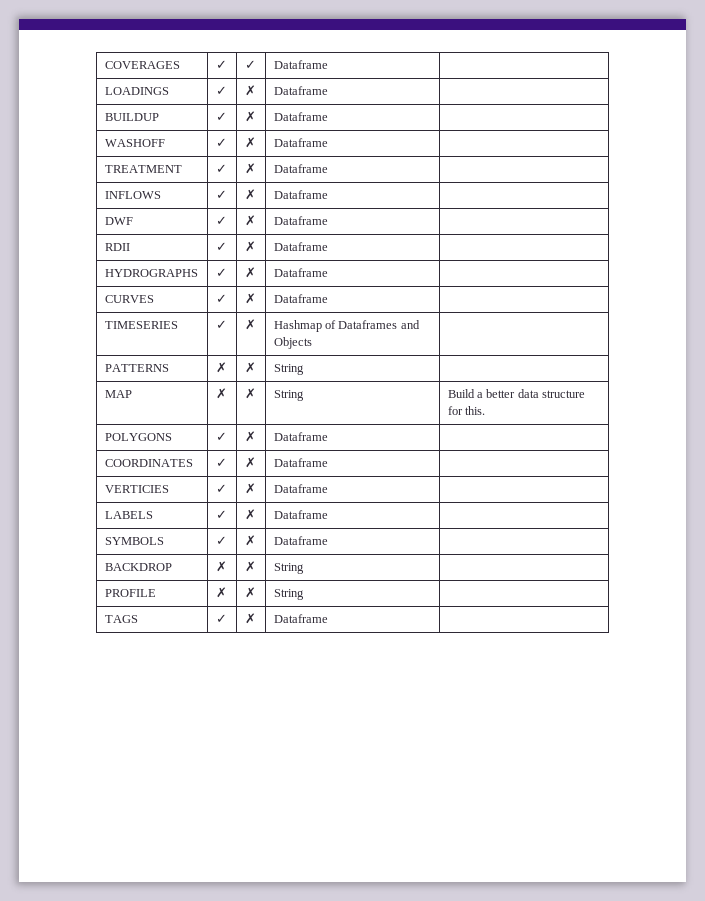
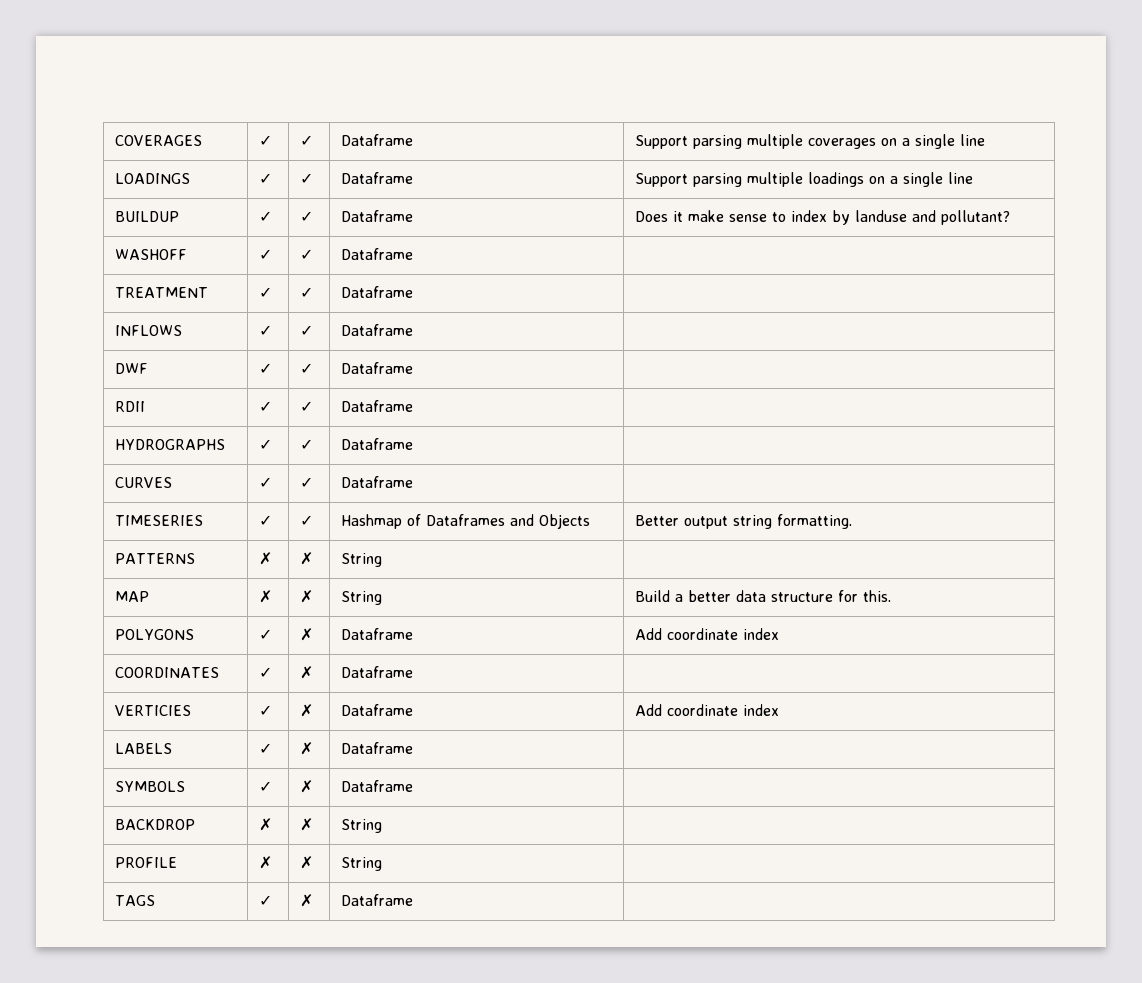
(328, 64) none -> [635,134,986,149] Support parsing multiple coverages on a single line
[244,85,256,96] [273,86,328,95] ✗ | Dataframe | -> [300,173,314,184] [341,172,414,184] [635,172,974,187] ✓ | Dataframe | Support parsing multiple loadings on a single line
[244,111,256,122] [273,112,328,121] ✗ | Dataframe | -> [300,211,314,222] [341,210,414,222] [635,210,1011,225] ✓ | Dataframe | Does it make sense to index by landuse and pollutant?
[244,137,256,148] ✗ -> [300,249,314,260] ✓
[244,163,256,174] ✗ -> [300,287,314,298] ✓
[244,189,256,200] ✗ -> [300,325,314,336] ✓
[244,215,256,226] ✗ -> [300,363,314,374] ✓
[244,241,256,252] ✗ -> [300,401,314,412] ✓
[244,267,256,278] ✗ -> [300,439,314,450] ✓
[244,293,256,304] ✗ -> [300,477,314,488] ✓
[244,319,256,330] ✗ -> [300,515,314,526] ✓
(312, 343) none -> [635,514,853,529] Better output string formatting.
(328, 436) none -> [635,628,780,640] Add coordinate index
(328, 488) none -> [635,704,780,716] Add coordinate index

